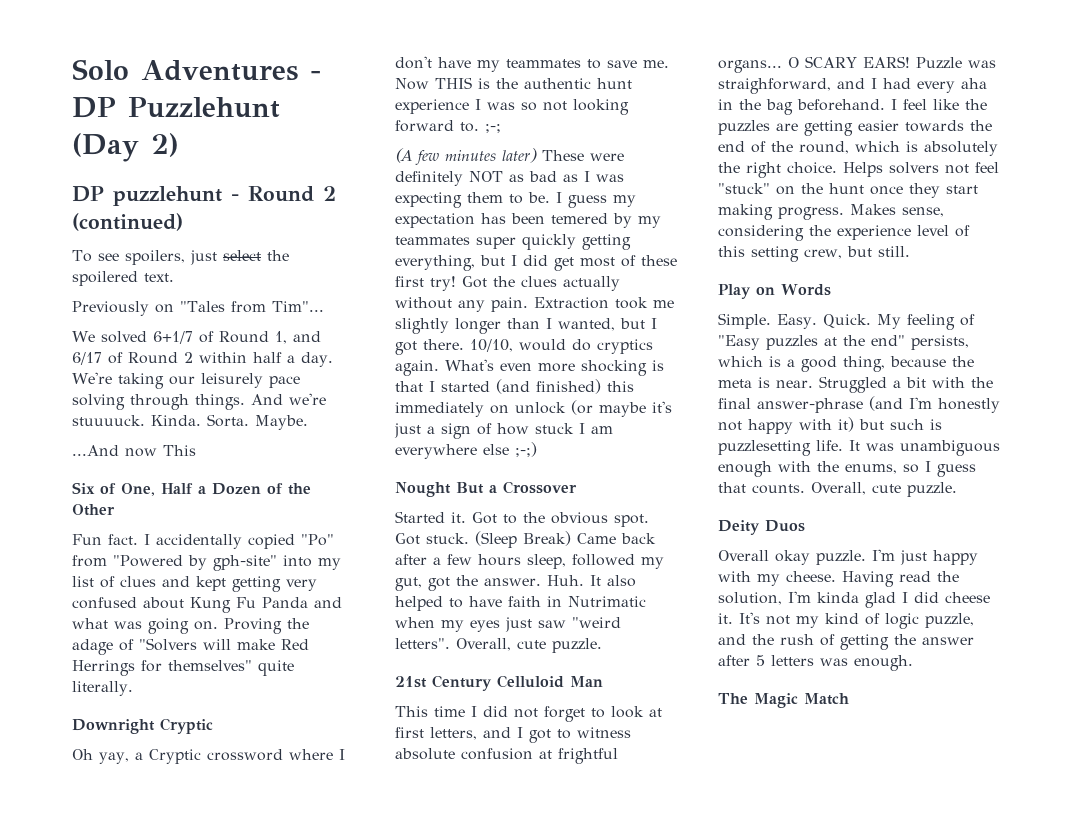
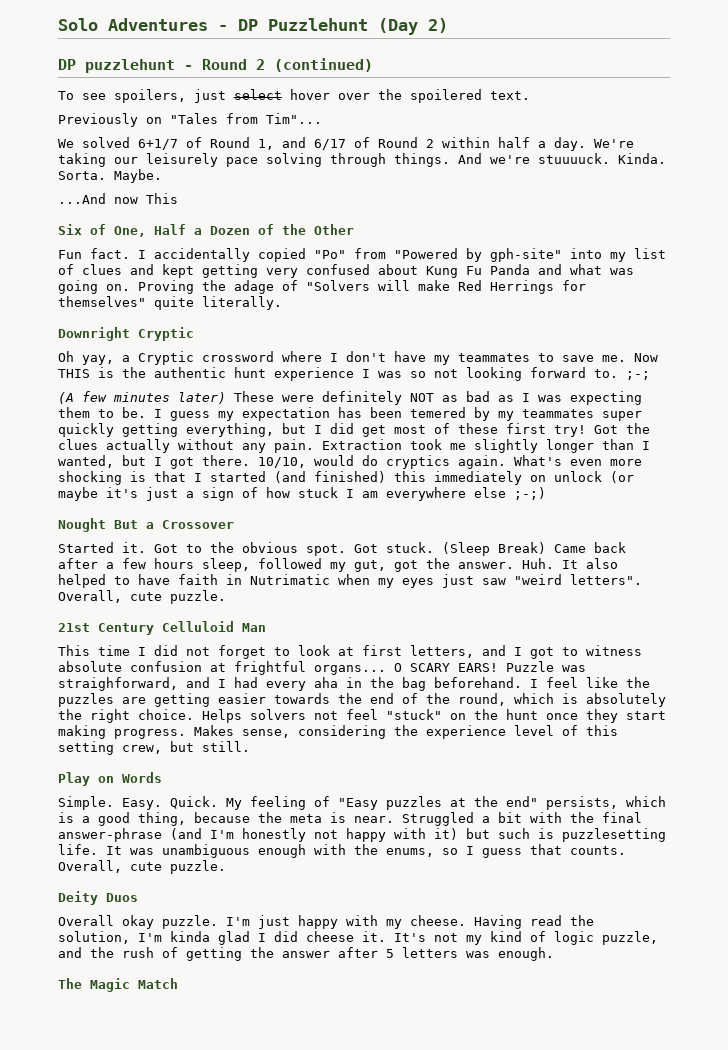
(261, 255) none -> [290,89,370,100] hover over

